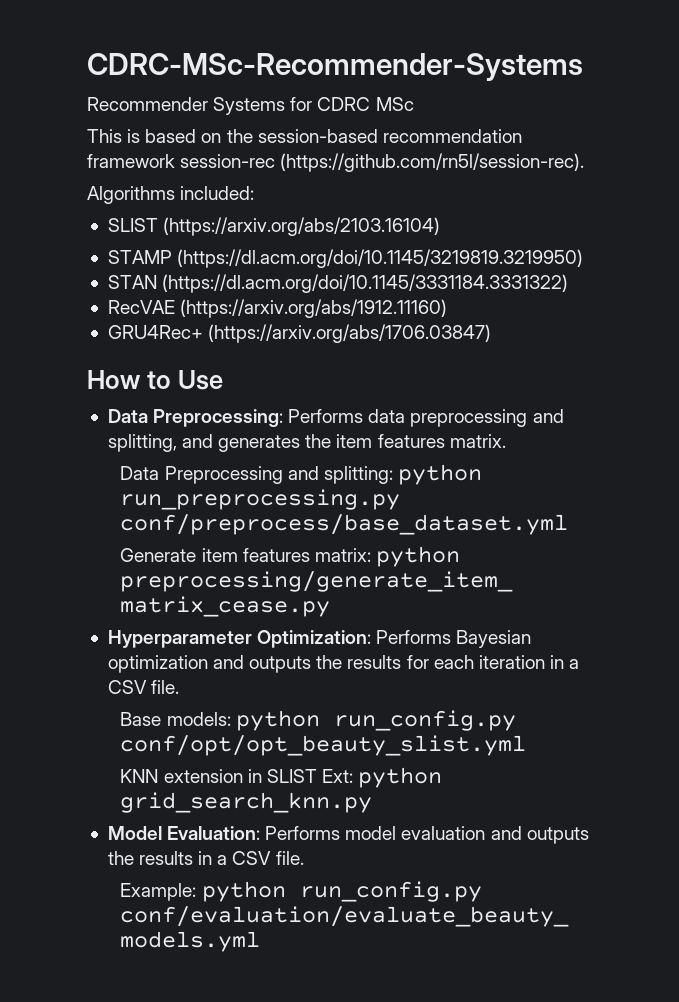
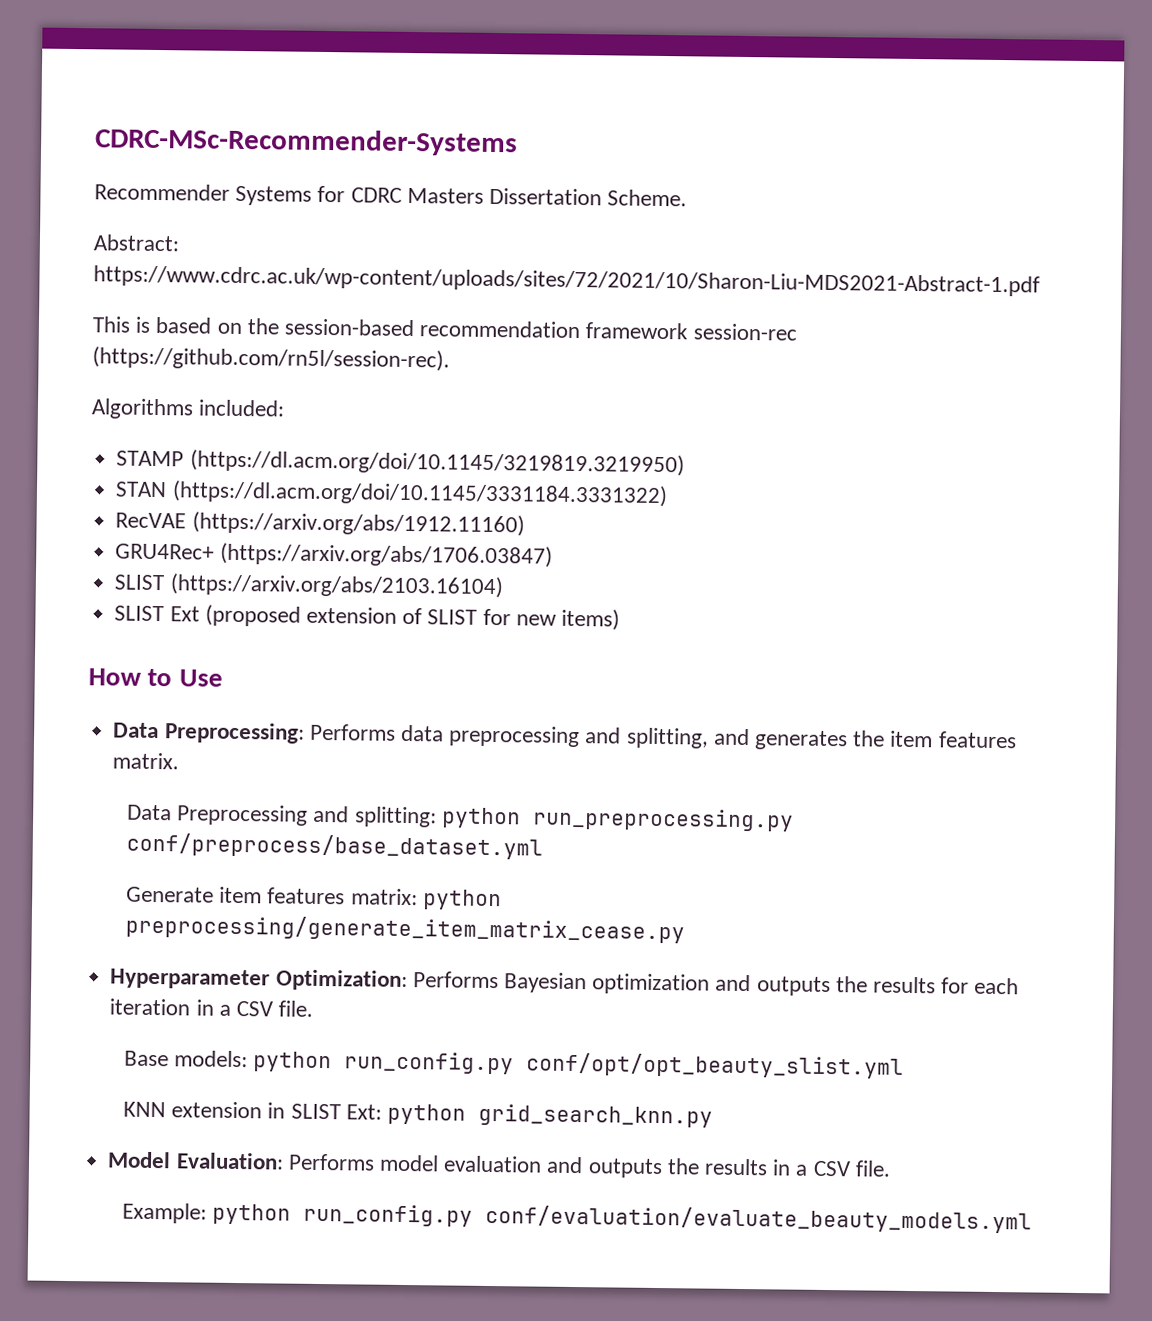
[375,97,414,111] MSc -> [406,187,688,207] [93,234,180,252] [93,265,1040,297] Masters Dissertation Scheme. // Abstract: https://www.cdrc.ac.uk/wp-content/uploads/sites/72/2021/10/Sharon-Liu-MDS2021-Abstract-1.pdf
[107,217,441,236] // SLIST (https://arxiv.org/abs/2103.16104) -> (286, 408) none
(492, 333) none -> [114,573,503,599] [114,604,620,631] // SLIST (https://arxiv.org/abs/2103.16104) // SLIST Ext (proposed extension of SLIST for new items)

